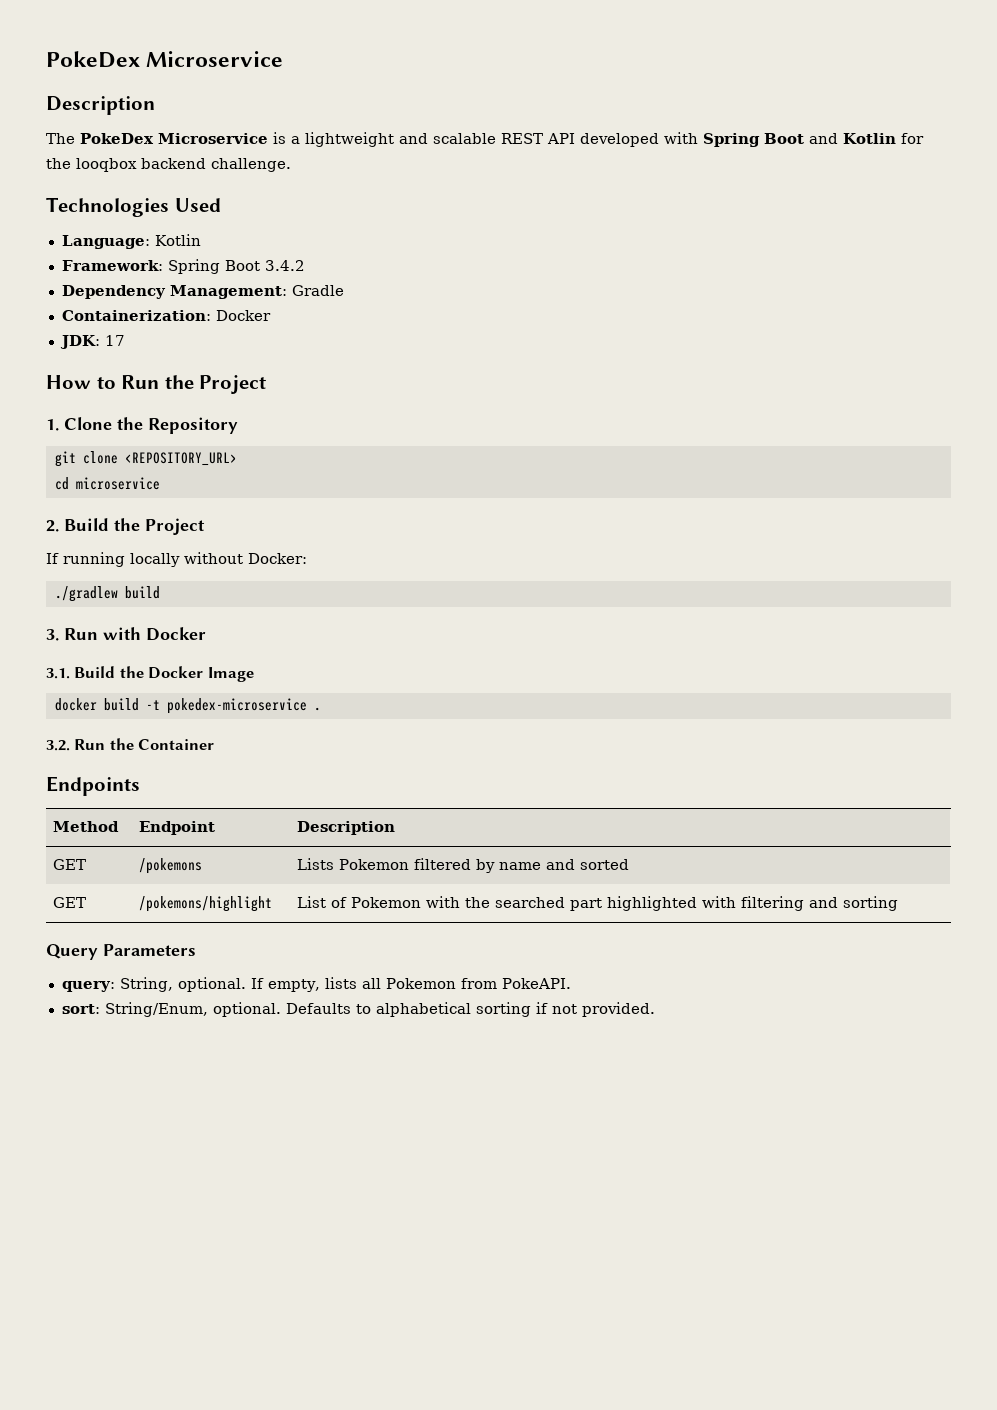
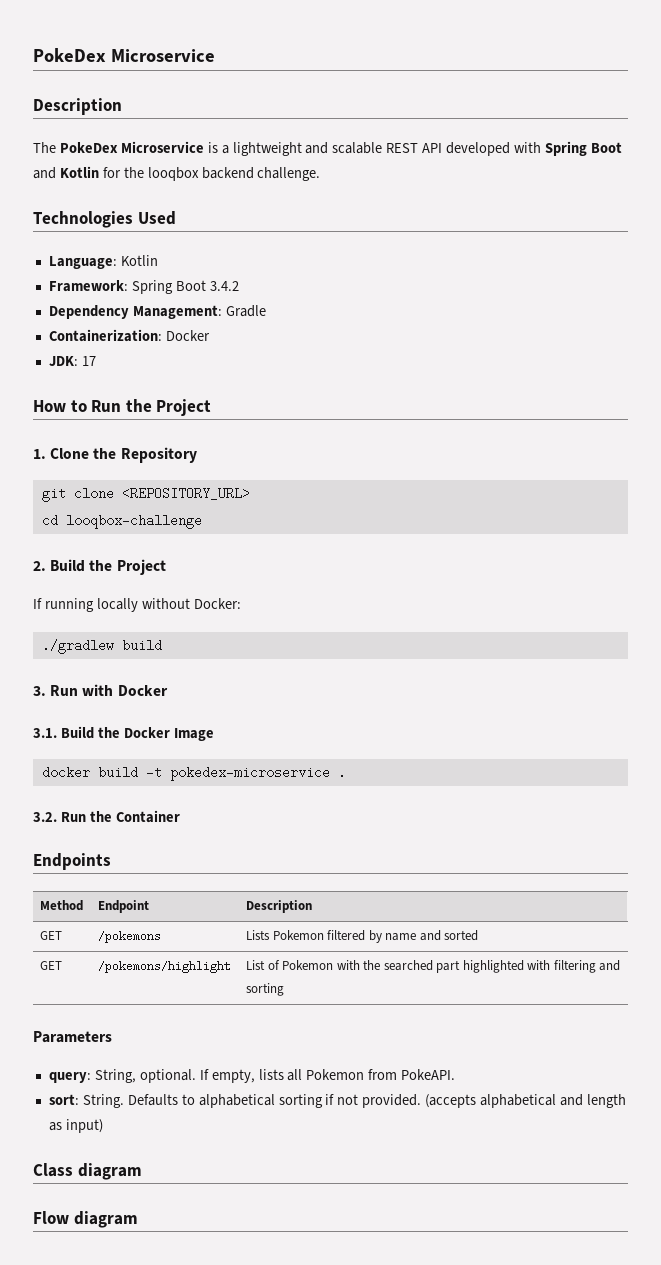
[75,477,160,490] microservice -> [65,514,202,529] looqbox-challenge
[46,944,98,960] Query -> (285, 989) none
[104,1002,281,1017] String/Enum, optional. -> [82,1094,124,1108] String.
(655, 1009) none -> [425,1094,626,1108] [48,1119,103,1133] [33,1163,142,1180] [33,1211,138,1228] (accepts alphabetical and length as input) // Class diagram // Flow diagram

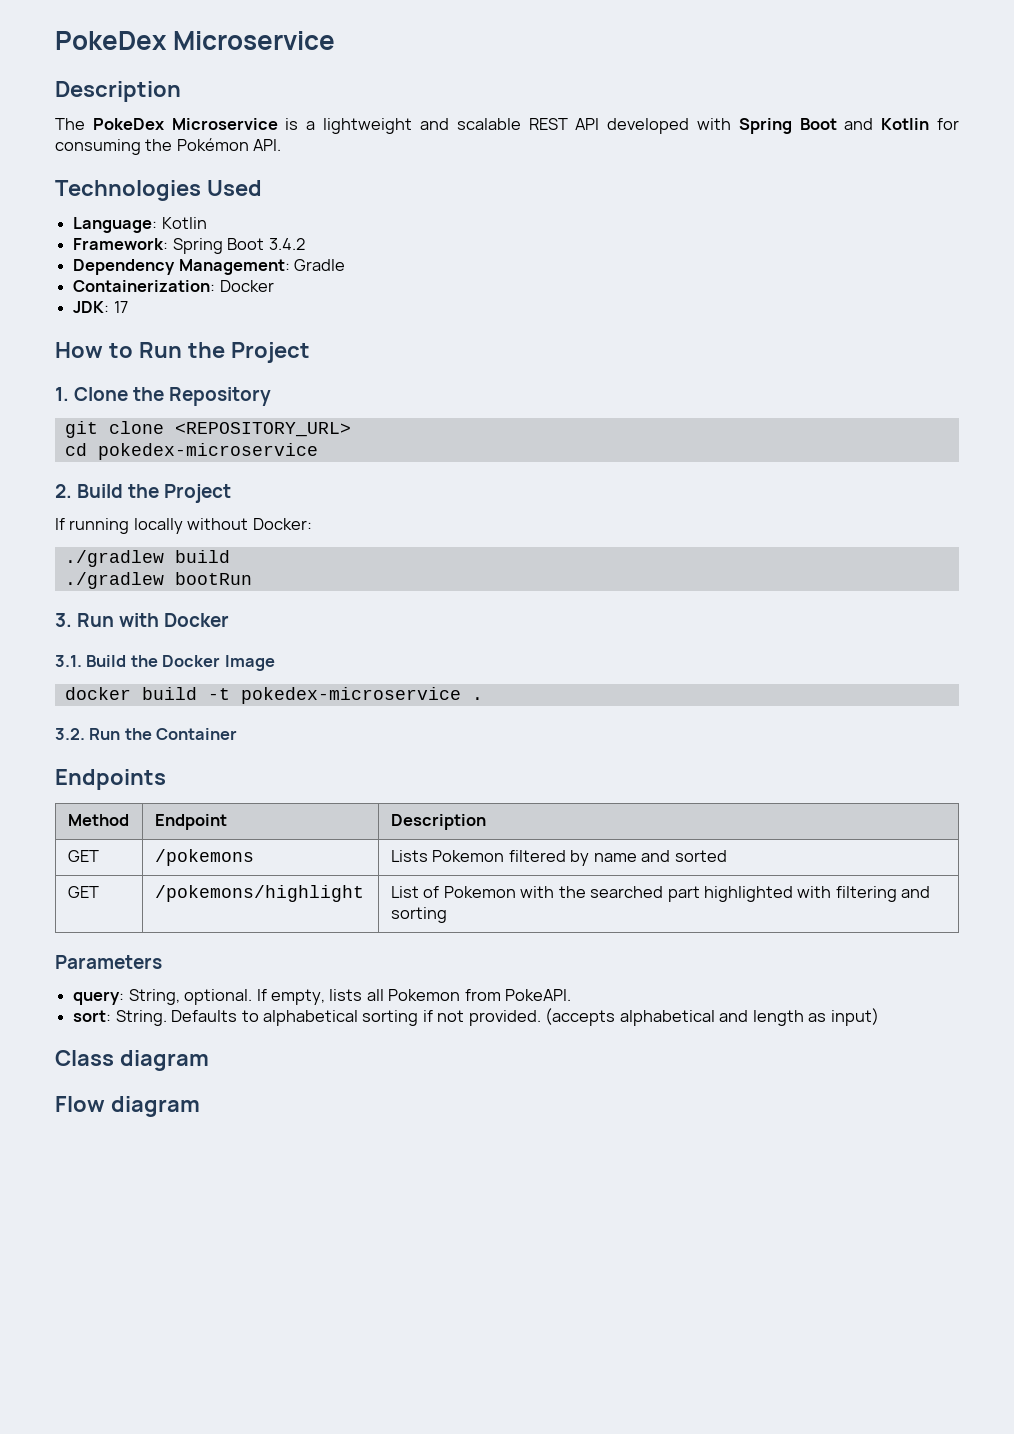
[123,167,321,181] the looqbox backend challenge. -> [55,138,282,155] consuming the Pokémon API.
[65,514,202,529] looqbox-challenge -> [97,443,318,460] pokedex-microservice
(162, 645) none -> [64,572,252,589] // ./gradlew bootRun

